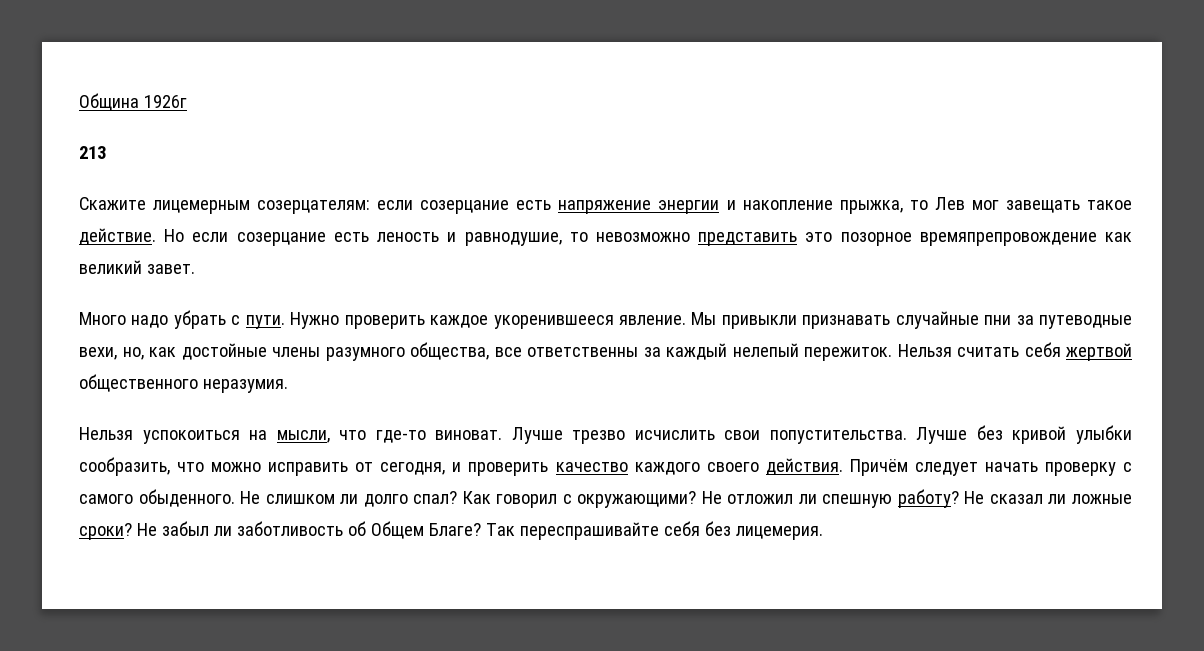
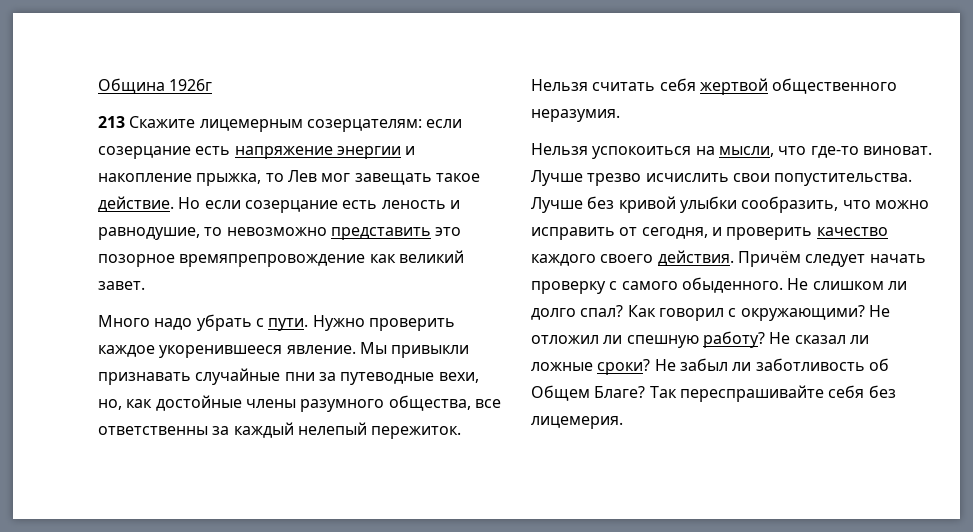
(106, 152) // -> (125, 122) none

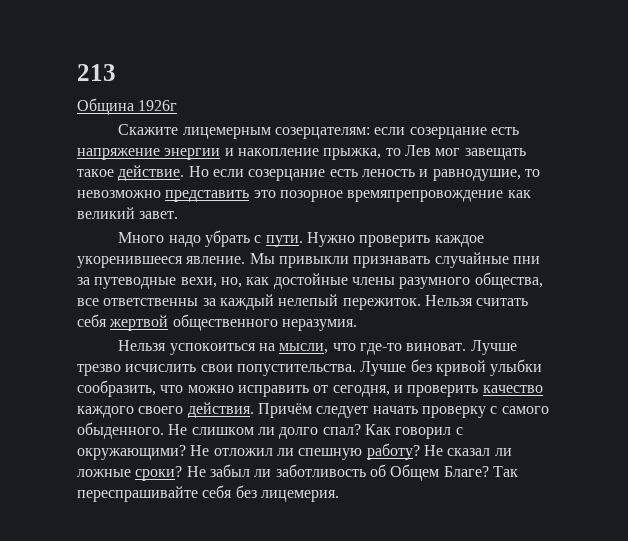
(98, 86) none -> [77,64,116,81] 213 //
[98,116,125,128] 213 -> (178, 105) none

